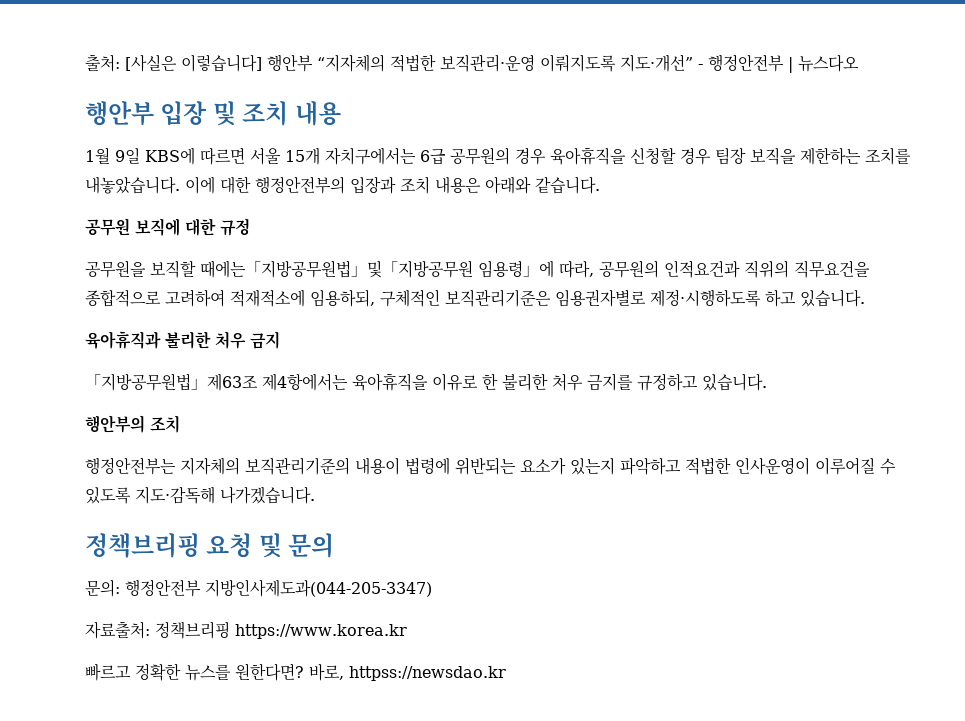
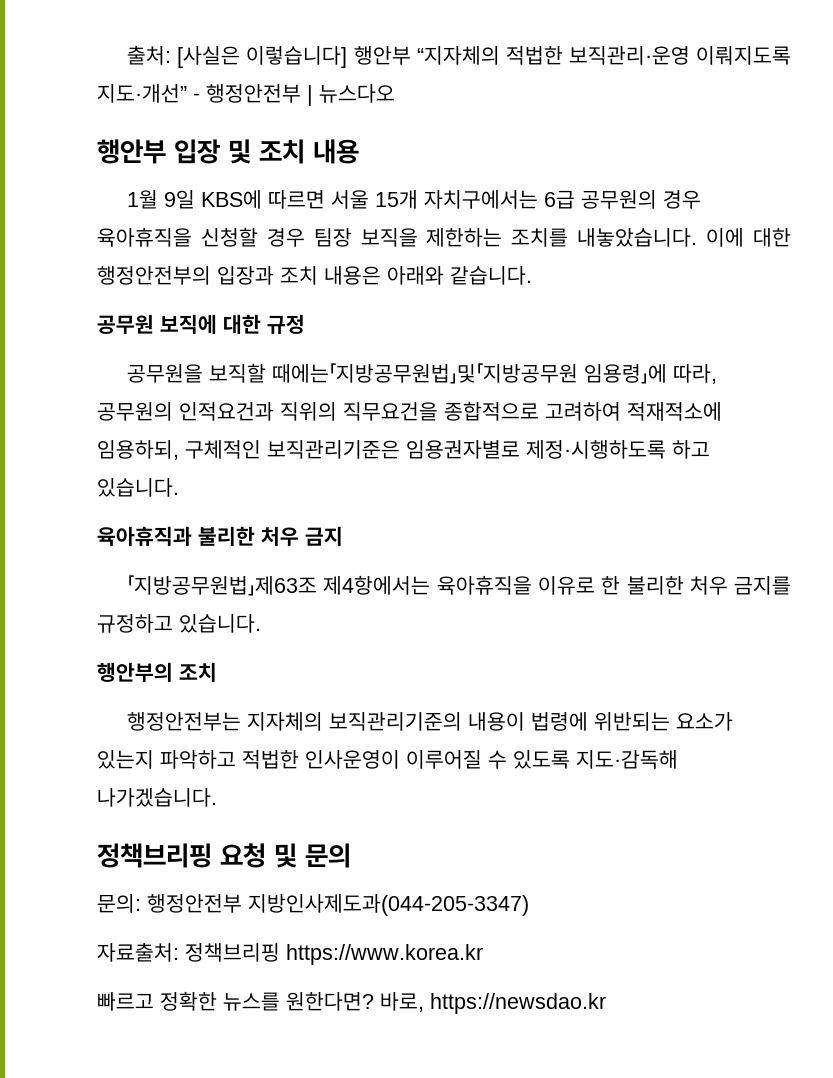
[349,666,506,681] httpss://newsdao.kr -> [430,993,606,1014] https://newsdao.kr

